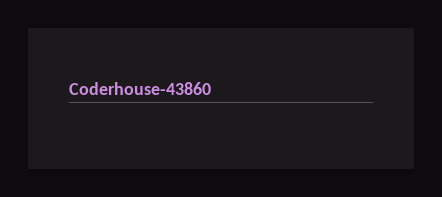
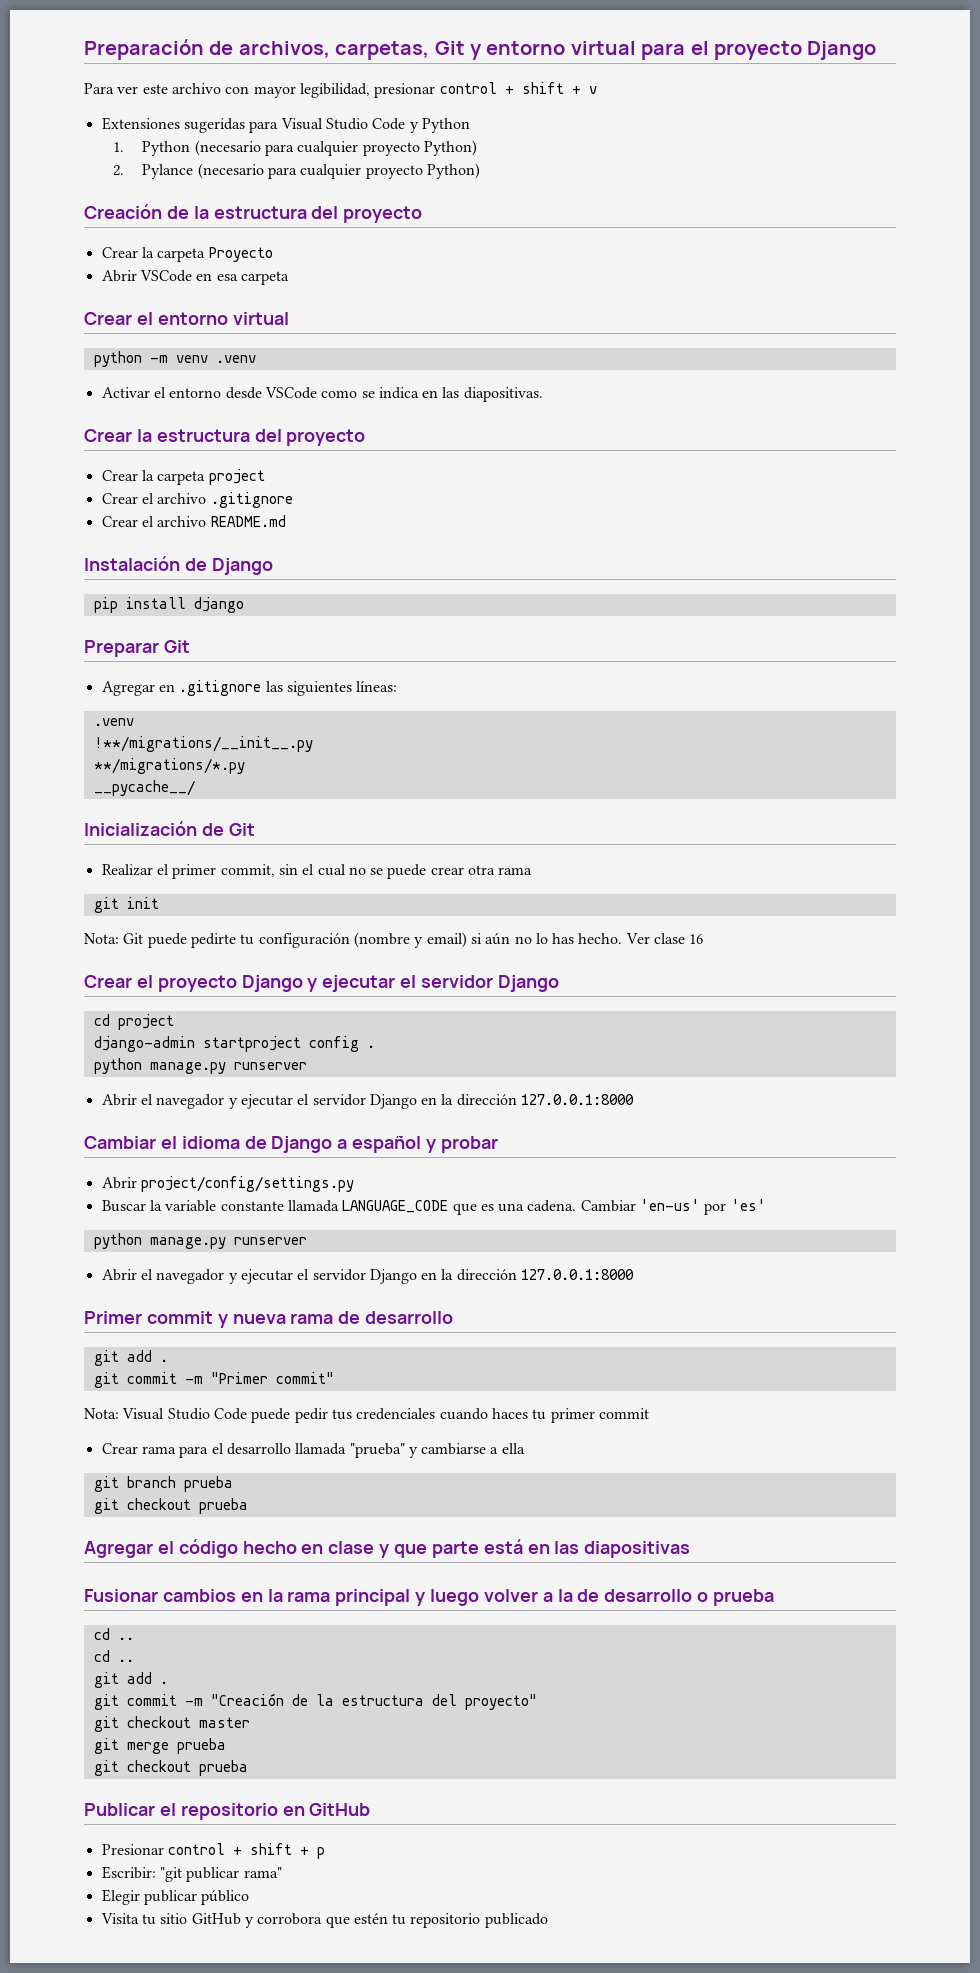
[69,82,211,95] Coderhouse-43860 -> [84,39,877,60] [84,82,597,98] [101,117,470,133] [113,140,477,156] [113,163,480,179] [84,204,423,223] [101,247,273,262] [101,270,289,285] [84,312,289,325] [93,351,256,367] [101,387,543,402] [84,429,366,446] [101,469,265,485] [101,492,293,508] [101,515,286,527] [84,556,273,575] [93,597,244,613] [84,640,190,657] [101,680,398,696] [93,718,134,726] [93,736,313,752] [93,758,245,774] [93,780,195,796] [84,821,255,836] [101,864,533,879] [93,897,159,913] [84,932,704,948] [84,975,559,992] [93,1014,174,1030] [93,1036,375,1052] [93,1058,307,1074] [101,1094,635,1109] [84,1135,498,1153] [101,1176,354,1192] [101,1199,766,1215] [93,1233,307,1249] [101,1269,635,1284] [84,1311,454,1328] [93,1350,168,1366] [93,1372,334,1388] [84,1408,649,1423] [101,1443,525,1458] [93,1476,233,1492] [93,1498,248,1514] [84,1539,691,1558] [84,1589,775,1606] [93,1628,134,1640] [93,1650,134,1662] [93,1672,168,1688] [93,1693,537,1710] [93,1716,250,1732] [93,1738,226,1754] [93,1760,248,1776] [84,1803,371,1820] [101,1843,325,1859] [101,1866,282,1882] [101,1889,250,1905] [100,1913,548,1928] Preparación de archivos, carpetas, Git y entorno virtual para el proyecto Django // Para ver este archivo con mayor legibilidad, presionar control + shift + v // Extensiones sugeridas para Visual Studio Code y Python // 1. Python (necesario para cualquier proyecto Python) // 2. Pylance (necesario para cualquier proyecto Python) // Creación de la estructura del proyecto // Crear la carpeta Proyecto // Abrir VSCode en esa carpeta // Crear el entorno virtual // python -m venv .venv // Activar el entorno desde VSCode como se indica en las diapositivas. // Crear la estructura del proyecto // Crear la carpeta project // Crear el archivo .gitignore // Crear el archivo README.md // Instalación de Django // pip install django // Preparar Git // Agregar en .gitignore las siguientes líneas: // .venv // !**/migrations/__init__.py // **/migrations/*.py // __pycache__/ // Inicialización de Git // Realizar el primer commit, sin el cual no se puede crear otra rama // git init // Nota: Git puede pedirte tu configuración (nombre y email) si aún no lo has hecho. Ver clase 16 // Crear el proyecto Django y ejecutar el servidor Django // cd project // django-admin startproject config . // python manage.py runserver // Abrir el navegador y ejecutar el servidor Django en la dirección 127.0.0.1:8000 // Cambiar el idioma de Django a español y probar // Abrir project/config/settings.py // Buscar la variable constante llamada LANGUAGE_CODE que es una cadena. Cambiar 'en-us' por 'es' // python manage.py runserver // Abrir el navegador y ejecutar el servidor Django en la dirección 127.0.0.1:8000 // Primer commit y nueva rama de desarrollo // git add . // git commit -m "Primer commit" // Nota: Visual Studio Code puede pedir tus credenciales cuando haces tu primer commit // Crear rama para el desarrollo llamada "prueba" y cambiarse a ella // git branch prueba // git checkout prueba // Agregar el código hecho en clase y que parte está en las diapositivas // Fusionar cambios en la rama principal y luego volver a la de desarrollo o prueba // cd .. // cd .. // git add . // git commit -m "Creación de la estructura del proyecto" // git checkout master // git merge prueba // git checkout prueba // Publicar el repositorio en GitHub // Presionar control + shift + p // Escribir: "git publicar rama" // Elegir publicar público // Visita tu sitio GitHub y corrobora que estén tu repositorio publicado

